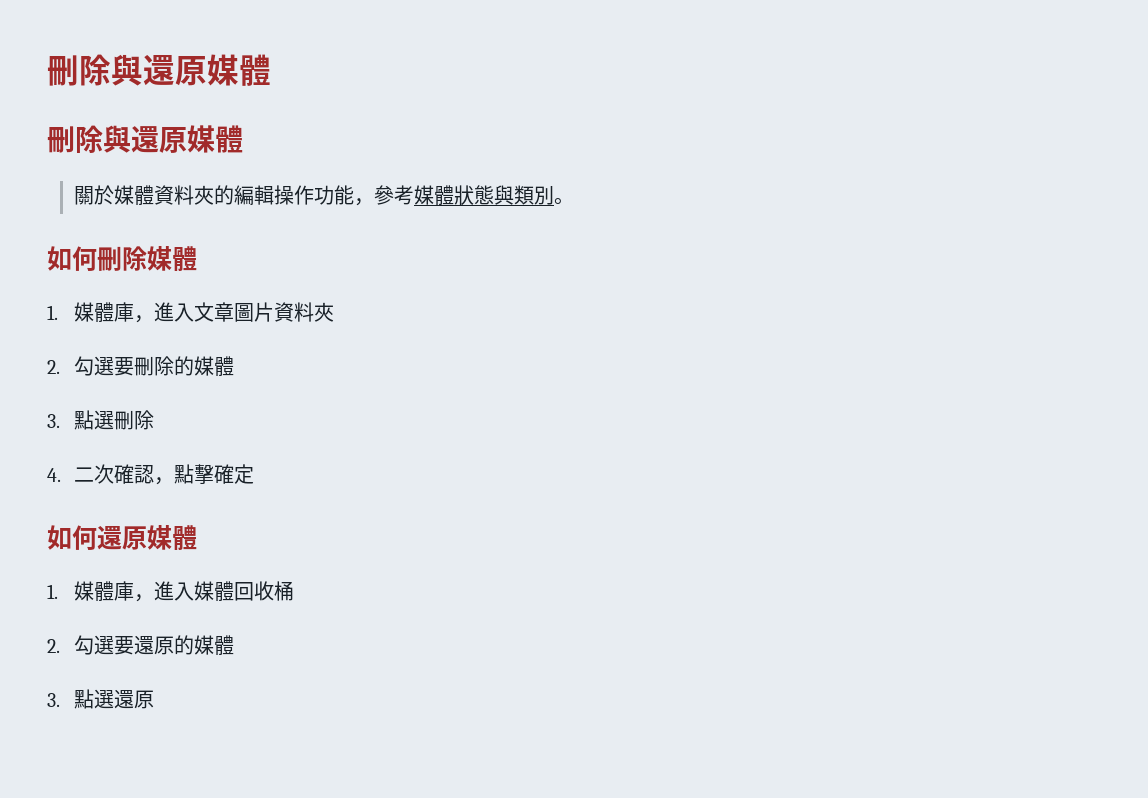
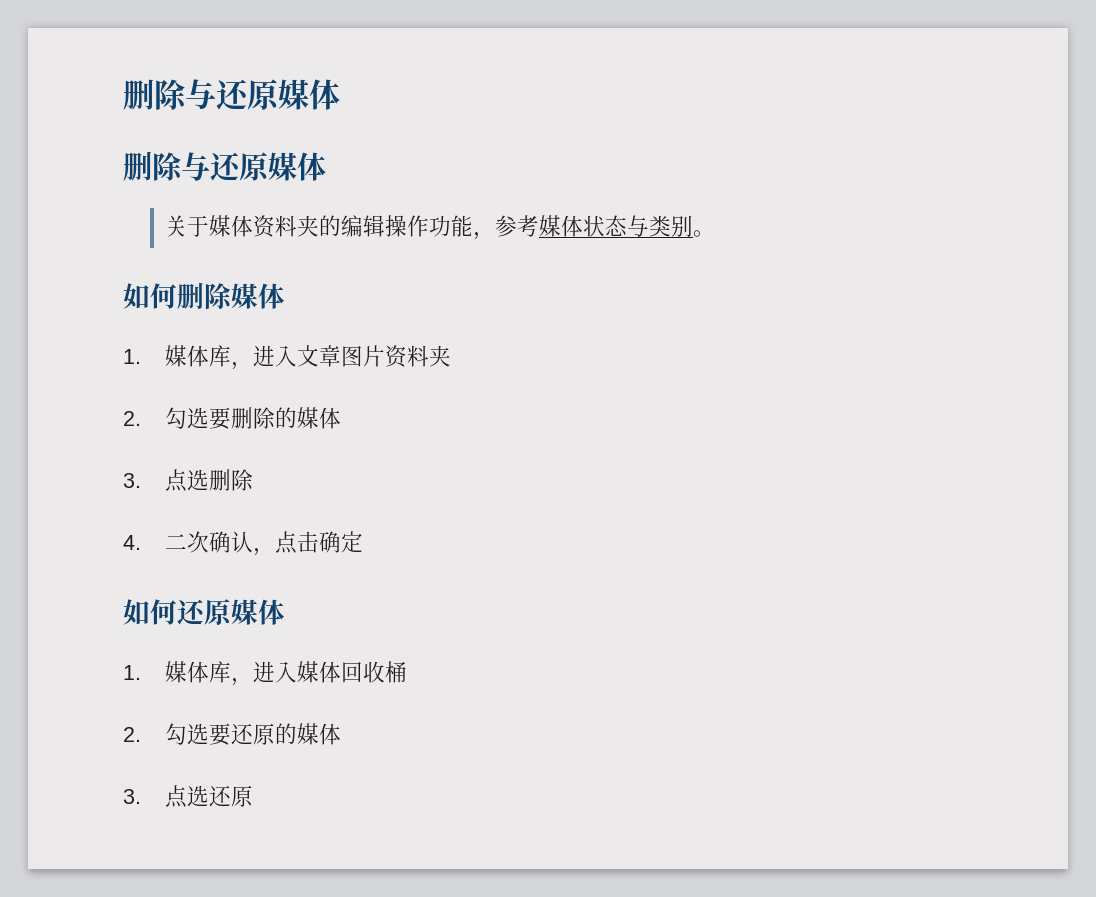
[47,54,271,86] [47,125,243,153] [73,185,554,206] 刪除與還原媒體 // 刪除與還原媒體 // 關於媒體資料夾的編輯操作功能，參考媒體狀態與類別 -> [123,79,340,110] [123,151,326,181] [165,215,694,240] 删除与还原媒体 // 删除与还原媒体 // 关于媒体资料夹的编辑操作功能，参考媒体状态与类别
[97,246,197,271] [47,302,334,323] [47,356,234,376] [47,410,134,430] 刪除媒體 // 1.媒體庫，進入文章圖片資料夾 // 2.勾選要刪除的媒體 // 3.點選刪 -> [177,283,285,310] [123,345,452,370] [123,407,342,430] [123,469,232,492] 删除媒体 // 1.媒体库，进入文章图片资料夹 // 2.勾选要删除的媒体 // 3.点选删
[113,464,234,485] 確認，點擊確 -> [209,531,342,556] 确认，点击确
[97,525,197,550] [47,581,234,602] 還原媒體 // 1.媒體庫，進入媒體 -> [177,599,285,625] [123,661,342,686] 还原媒体 // 1.媒体库，进入媒体
[93,635,234,655] [47,689,134,709] 選要還原的媒體 // 3.點選還 -> [187,723,342,746] [123,785,232,808] 选要还原的媒体 // 3.点选还

